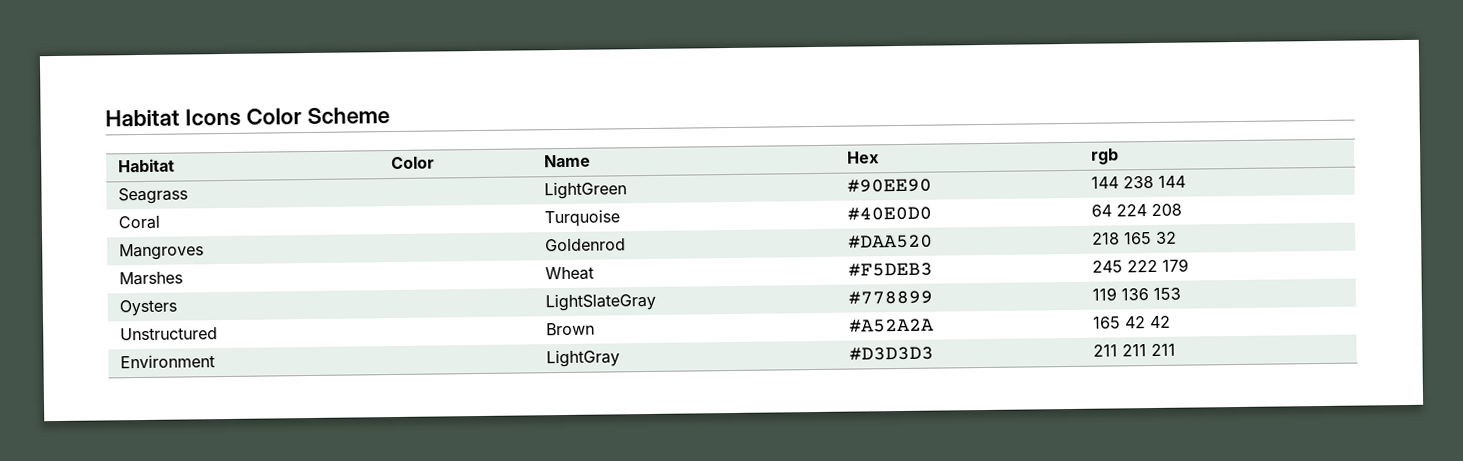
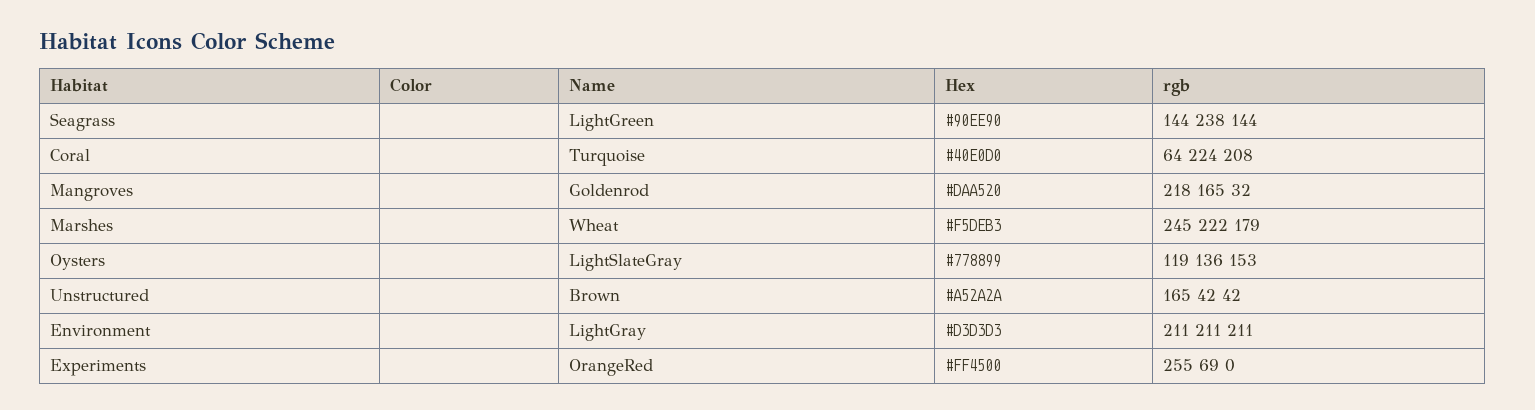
(1177, 350) none -> [49,359,146,376] [568,359,653,376] [944,359,1001,371] [1162,359,1235,372] // Experiments | | OrangeRed | #FF4500 | 255 69 0

